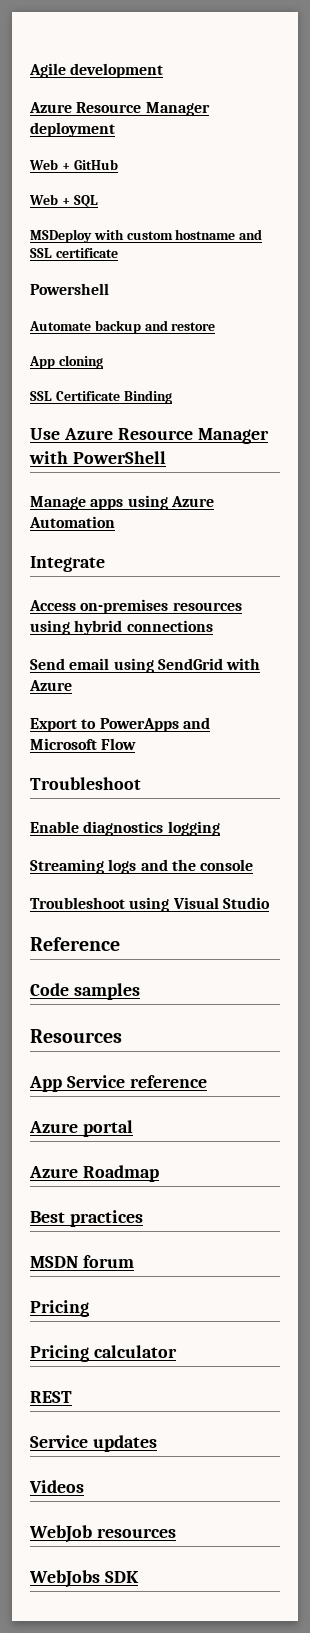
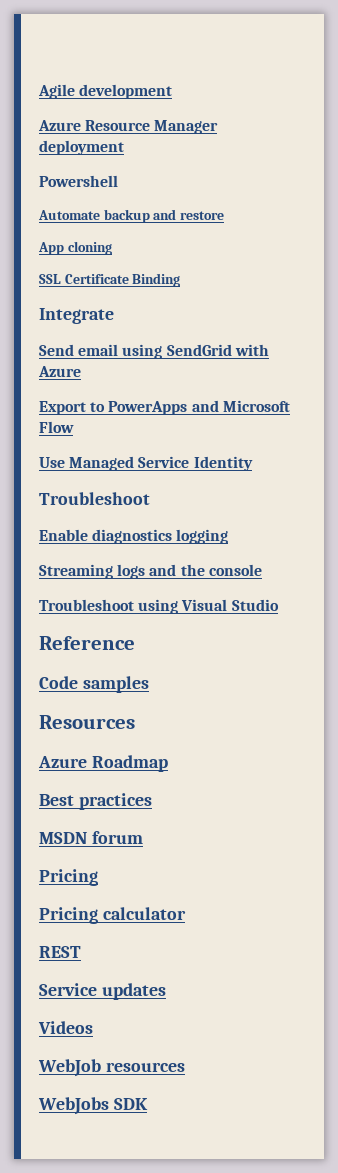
[29,159,118,170] [29,194,98,207] [30,229,263,243] [30,248,118,258] // Web + GitHub // Web + SQL // MSDeploy with custom hostname and SSL certificate -> (124, 147) none
[30,428,269,444] [29,451,166,464] [30,495,214,510] [29,516,115,528] [30,556,105,572] [29,599,242,614] [30,620,213,635] Use Azure Resource Manager with PowerShell // Manage apps using Azure Automation // Integrate // Access on-premises resources using hybrid connections -> [39,308,114,324] Integrate
(137, 744) none -> [39,456,253,471] // Use Managed Service Identity
[29,1075,207,1092] [29,1120,133,1137] // App Service reference // Azure portal -> (135, 722) none

